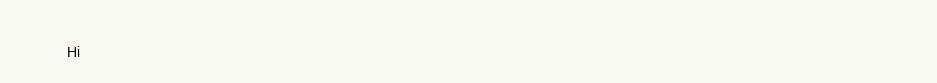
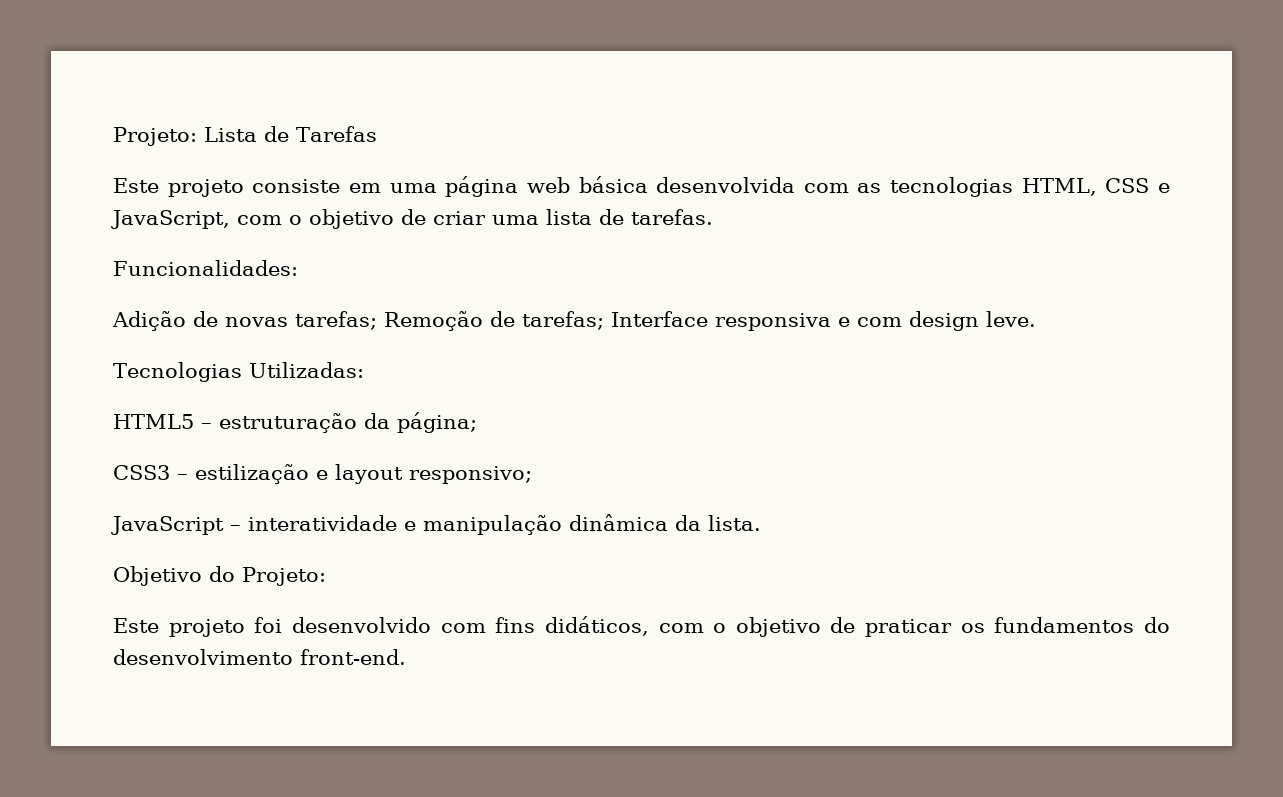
[67,46,80,57] Hi -> [113,126,377,146] [113,176,1170,197] [111,209,713,229] [113,260,298,276] [112,311,1036,331] [113,362,364,382] [113,412,477,433] [113,464,532,484] [111,514,761,535] [113,566,326,586] [113,616,1170,637] [113,649,406,665] Projeto: Lista de Tarefas // Este projeto consiste em uma página web básica desenvolvida com as tecnologias HTML, CSS e JavaScript, com o objetivo de criar uma lista de tarefas. // Funcionalidades: // Adição de novas tarefas; Remoção de tarefas; Interface responsiva e com design leve. // Tecnologias Utilizadas: // HTML5 – estruturação da página; // CSS3 – estilização e layout responsivo; // JavaScript – interatividade e manipulação dinâmica da lista. // Objetivo do Projeto: // Este projeto foi desenvolvido com fins didáticos, com o objetivo de praticar os fundamentos do desenvolvimento front-end.

